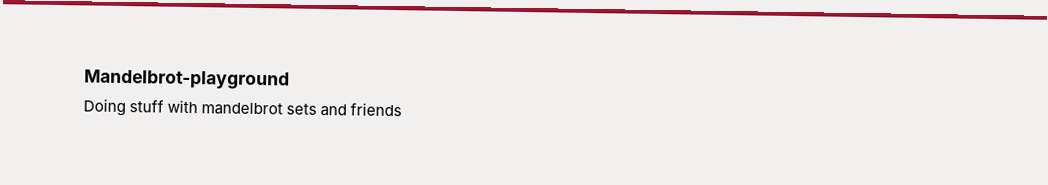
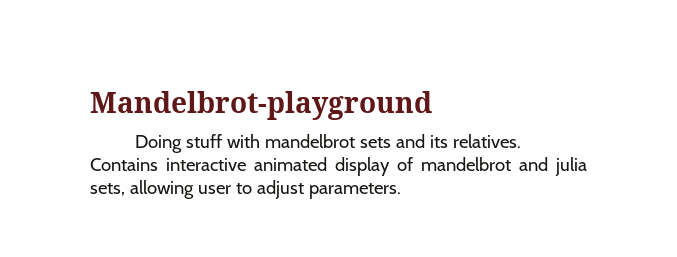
[350,102,403,117] friends -> [430,134,522,148] [90,157,587,176] [90,180,401,199] its relatives. Contains interactive animated display of mandelbrot and julia sets, allowing user to adjust parameters.

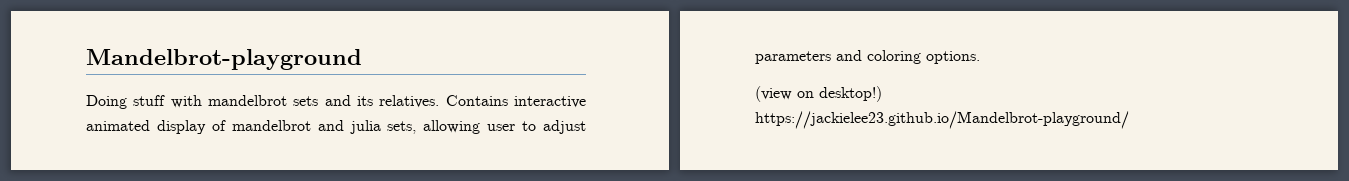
[308,183,401,199] parameters. -> [755,50,980,64] [755,86,882,102] [755,111,1129,129] parameters and coloring options. // (view on desktop!) https://jackielee23.github.io/Mandelbrot-playground/

